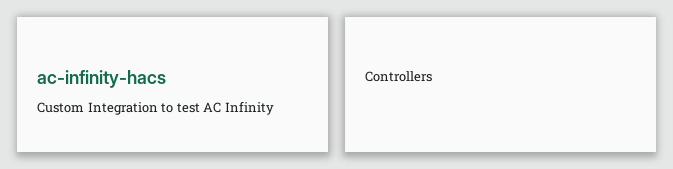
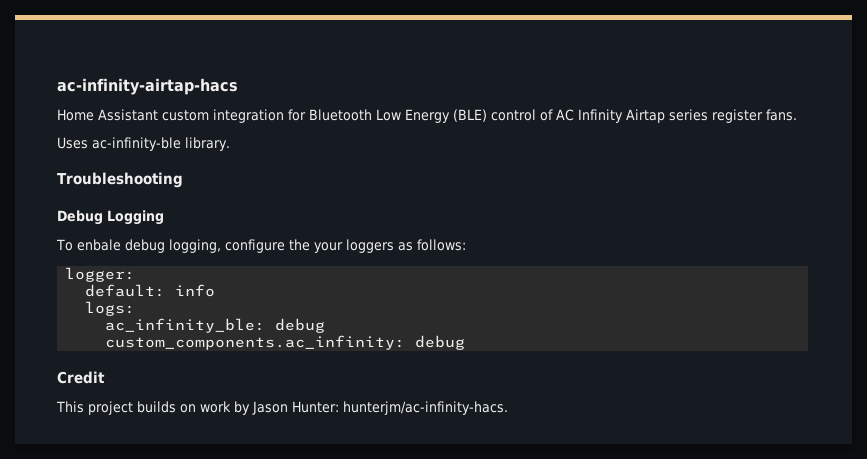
[37,70,166,88] [37,101,274,115] [365,71,432,82] ac-infinity-hacs // Custom Integration to test AC Infinity Controllers -> [57,78,238,95] [57,109,797,123] [57,137,230,151] [57,172,183,188] [57,210,164,225] [56,239,466,253] [65,267,136,282] [85,284,216,297] [85,301,136,316] [105,318,326,333] [105,335,466,350] [57,371,105,384] [56,401,508,415] ac-infinity-airtap-hacs // Home Assistant custom integration for Bluetooth Low Energy (BLE) control of AC Infinity Airtap series register fans. // Uses ac-infinity-ble library. // Troubleshooting // Debug Logging // To enbale debug logging, configure the your loggers as follows: // logger: // default: info // logs: // ac_infinity_ble: debug // custom_components.ac_infinity: debug // Credit // This project builds on work by Jason Hunter: hunterjm/ac-infinity-hacs.

